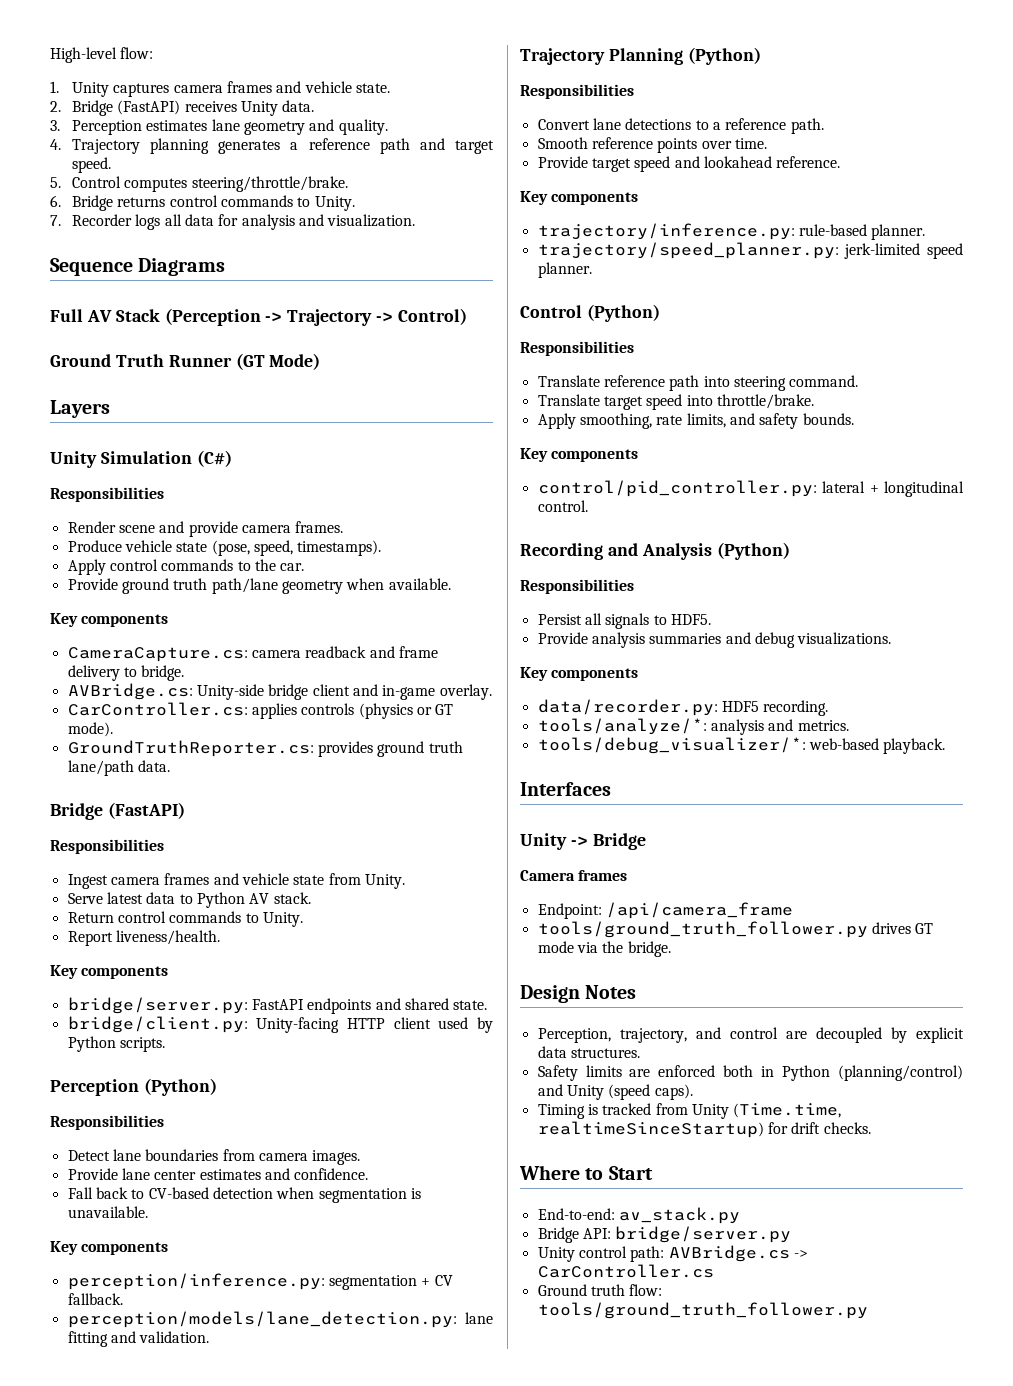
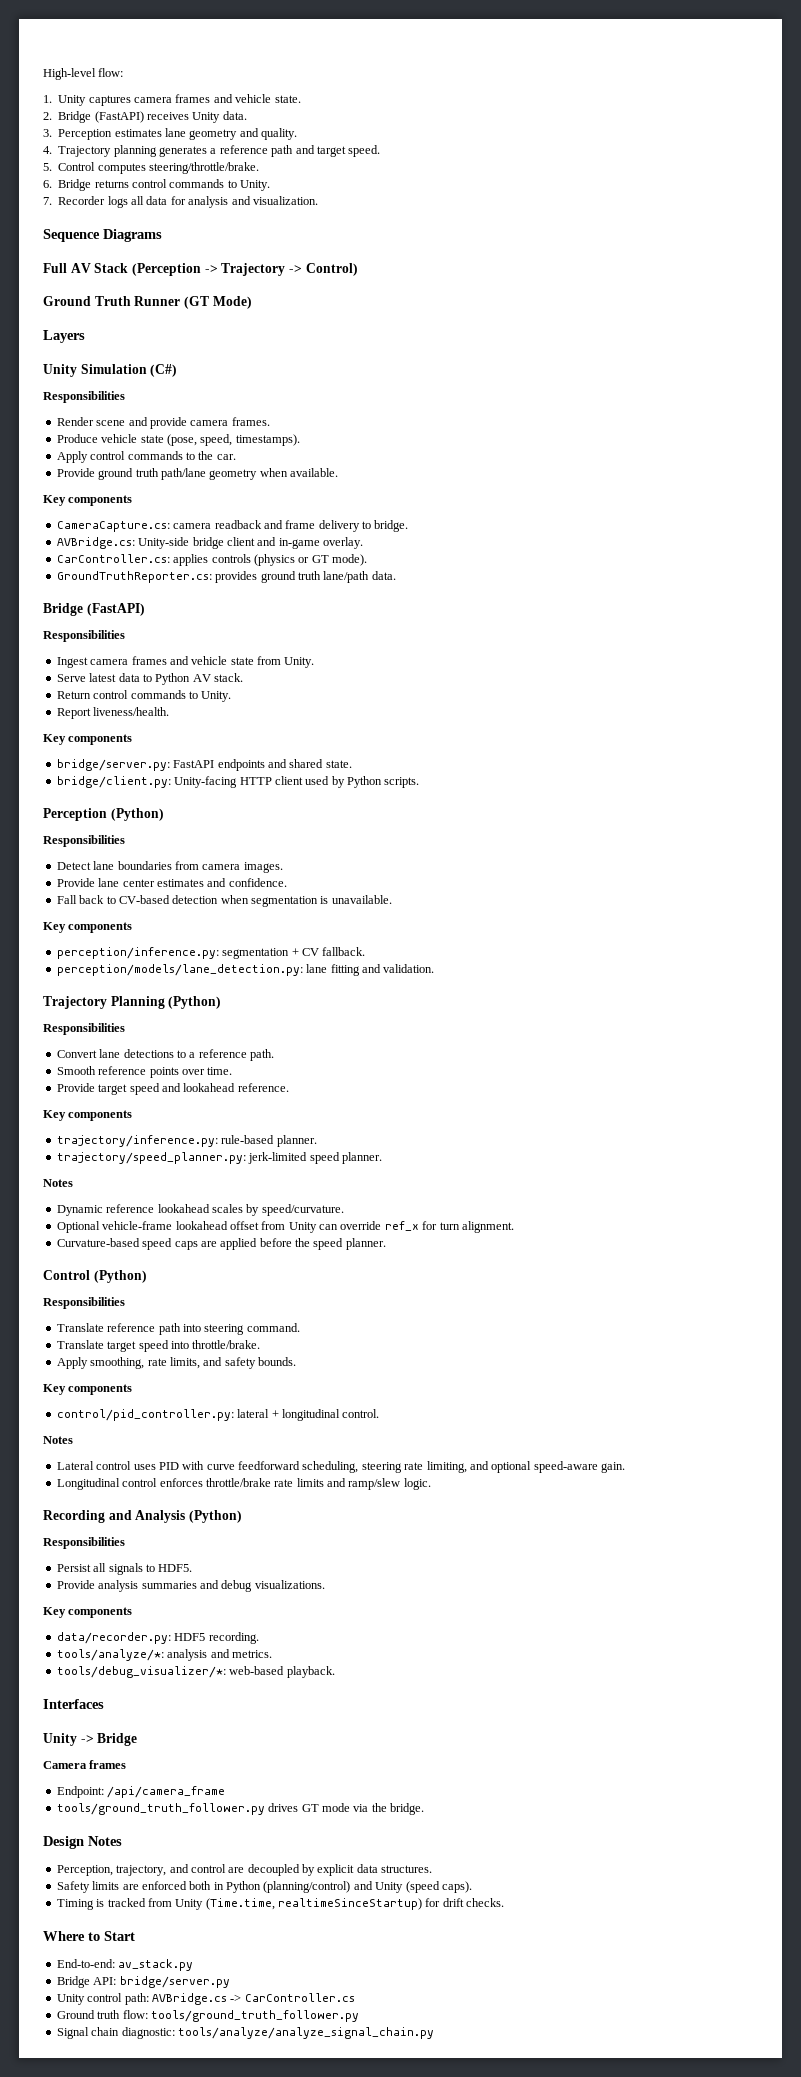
(592, 270) none -> [43,1179,73,1187] [56,1204,344,1216] [56,1221,514,1233] [56,1238,386,1250] // Notes // Dynamic reference lookahead scales by speed/curvature. // Optional vehicle-frame lookahead offset from Unity can override ref_x for turn alignment. // Curvature-based speed caps are applied before the speed planner.
(588, 506) none -> [43,1436,73,1444] [56,1461,625,1473] [56,1478,431,1490] // Notes // Lateral control uses PID with curve feedforward scheduling, steering rate limiting, and optional speed-aware gain. // Longitudinal control enforces throttle/brake rate limits and ramp/slew logic.
(868, 1310) none -> [56,2027,434,2039] // Signal chain diagnostic: tools/analyze/analyze_signal_chain.py

